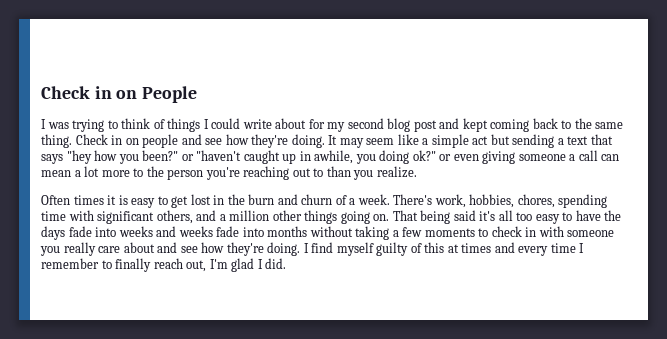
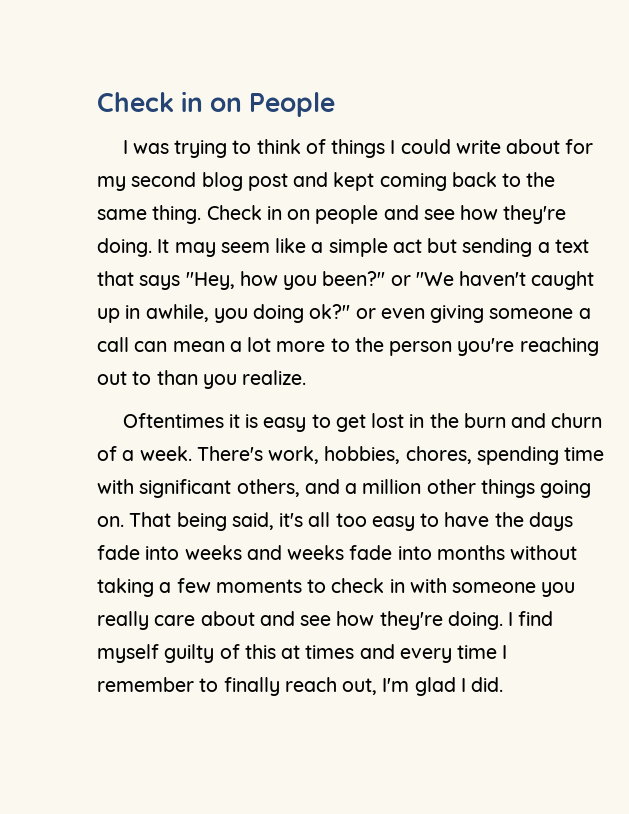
[66,150,92,164] "hey -> [185,272,235,290] "Hey,
[196,150,242,161] "haven't -> [415,271,527,286] "We haven't
[41,195,104,205] Often times -> [122,413,224,428] Oftentimes
[453,210,476,221] said -> [231,512,274,530] said,

